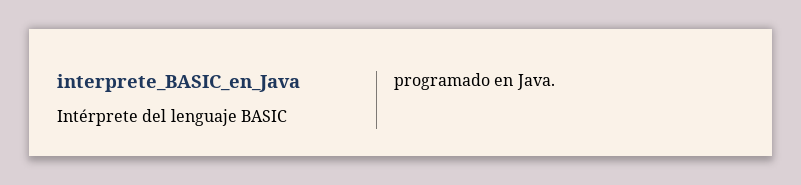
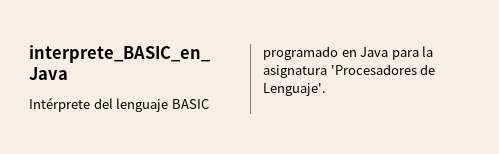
[516,74,555,90] Java. -> [360,46,434,60] [263,64,436,78] [263,83,326,96] Java para la asignatura 'Procesadores de Lenguaje'.

